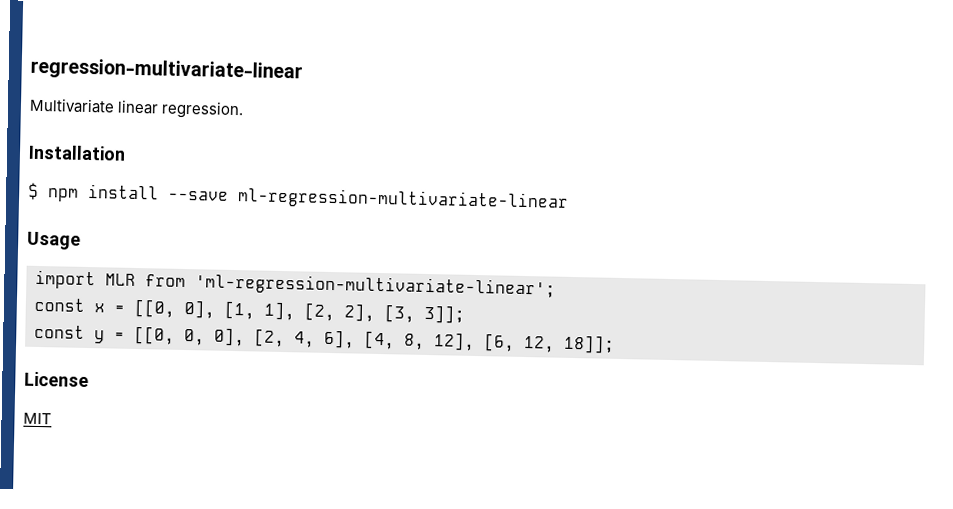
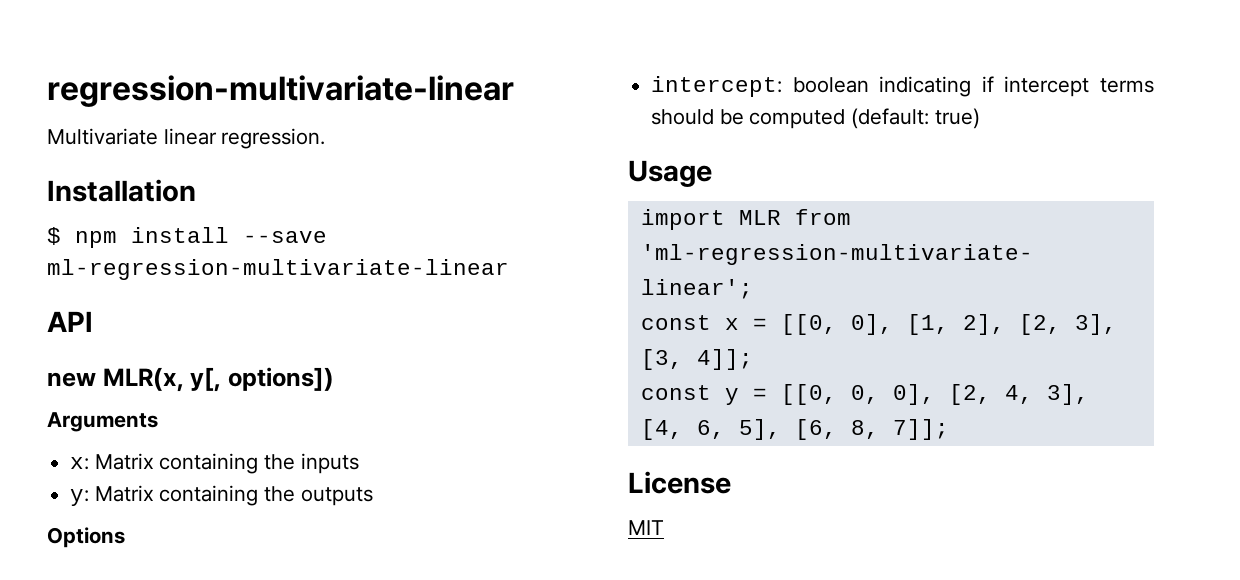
(569, 199) none -> [47,311,93,332] [47,367,334,392] [47,412,158,432] [70,453,359,474] [70,485,373,506] [47,527,125,548] [651,76,1154,97] [651,108,980,129] // API // new MLR(x, y[, options]) // Arguments // x: Matrix containing the inputs // y: Matrix containing the outputs // Options // intercept: boolean indicating if intercept terms should be computed (default: true)
[264,301,465,324] 1], [2, 2], [3, 3]]; -> [962,314,1117,335] [640,349,753,370] 2], [2, 3], [3, 4]];
[324,329,615,354] 6], [4, 8, 12], [6, 12, 18]]; -> [1046,384,1089,405] [640,419,949,440] 3], [4, 6, 5], [6, 8, 7]];

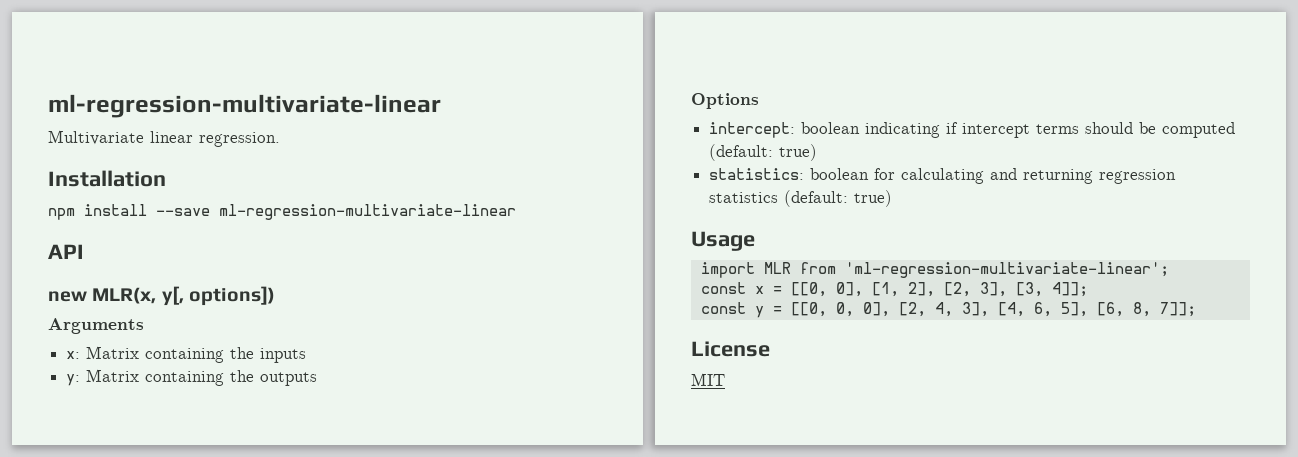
[47,75,514,107] regression-multivariate-linear -> [48,94,441,118] ml-regression-multivariate-linear
[47,227,61,245] $ -> (166, 178) none
(980, 118) none -> [709,168,1177,184] [709,190,893,207] // statistics: boolean for calculating and returning regression statistics (default: true)

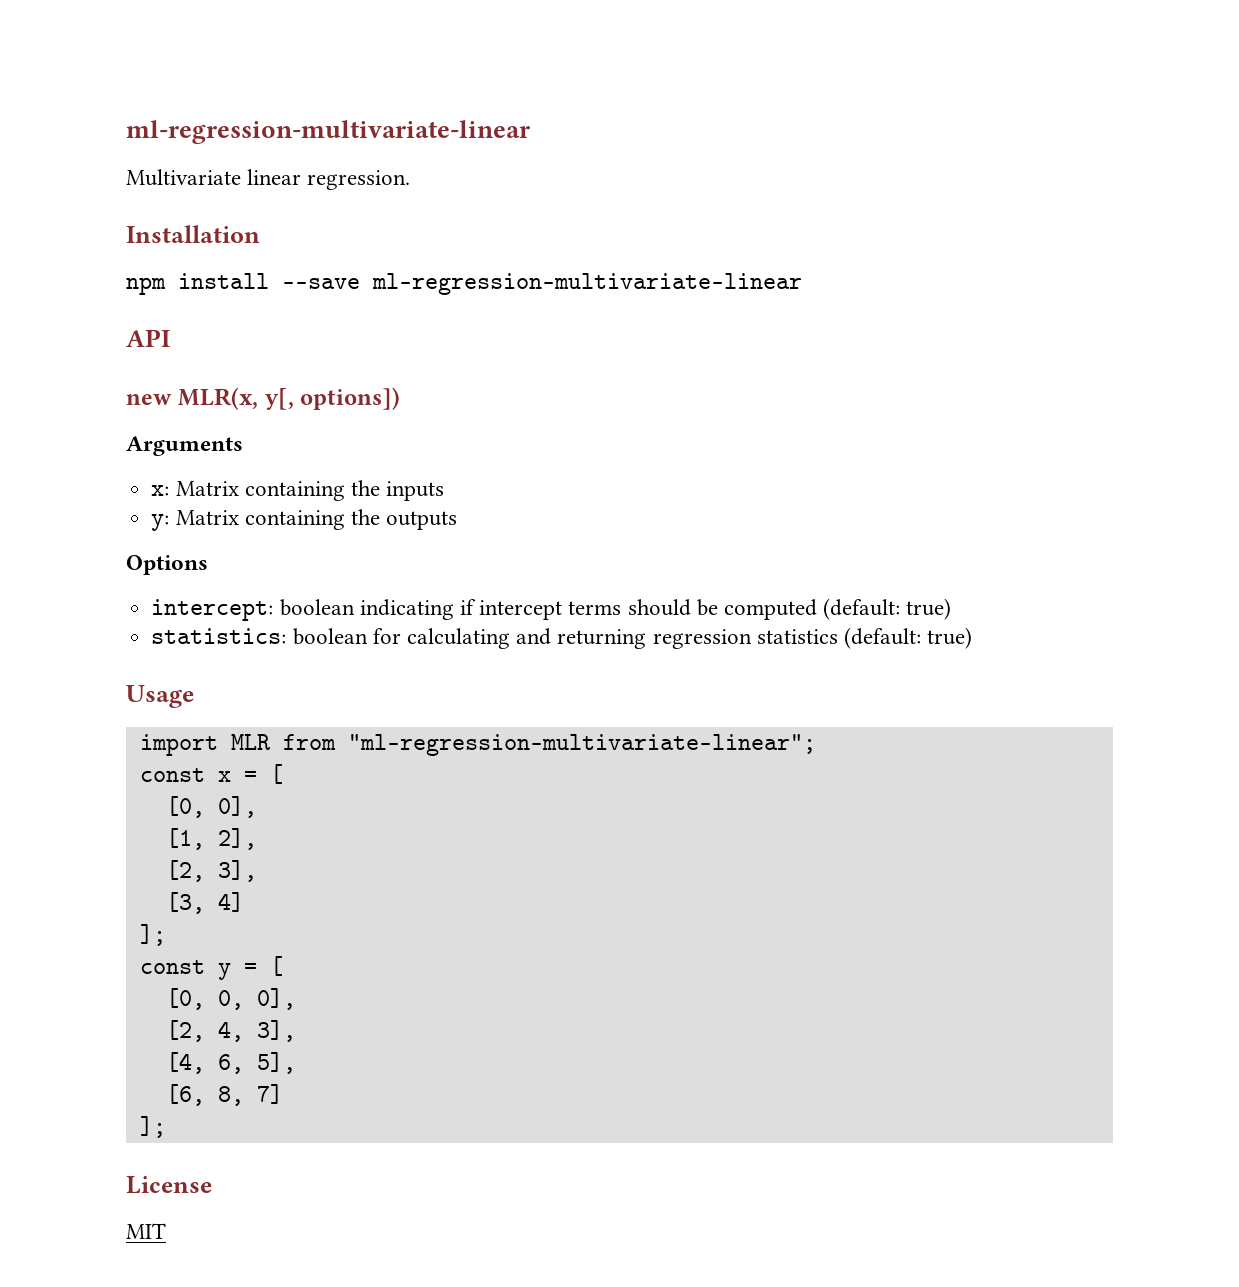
[844,262,1169,278] 'ml-regression-multivariate-linear'; -> [347,734,816,756] "ml-regression-multivariate-linear";
[790,282,863,297] [[0, 0], -> [269,764,283,784] [165,796,257,818] [ // [0, 0], //
(935, 289) none -> (257, 839) //
[1015,282,1088,297] [3, 4]]; -> [165,892,244,914] [139,924,166,946] // [3, 4] // ];
[790,302,827,317] [[0, -> [269,956,283,976] [165,988,205,1010] [ // [0,
(890, 309) none -> (296, 999) //
(989, 309) none -> (296, 1031) //
(1088, 309) none -> (296, 1063) //
[1159,302,1196,317] 7]]; -> [256,1084,283,1104] [139,1116,166,1138] 7] // ];

